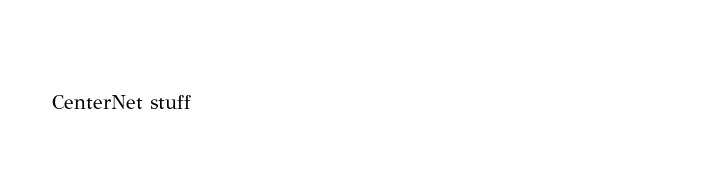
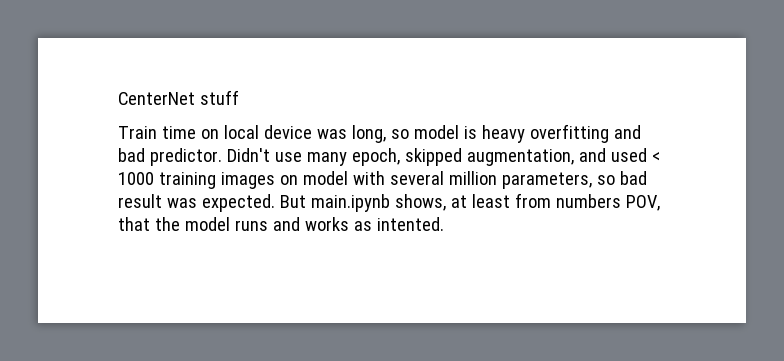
(191, 102) none -> [118,124,641,143] [118,148,660,166] [118,171,647,189] [118,193,660,212] [118,217,444,231] // Train time on local device was long, so model is heavy overfitting and bad predictor. Didn't use many epoch, skipped augmentation, and used < 1000 training images on model with several million parameters, so bad result was expected. But main.ipynb shows, at least from numbers POV, that the model runs and works as intented.

